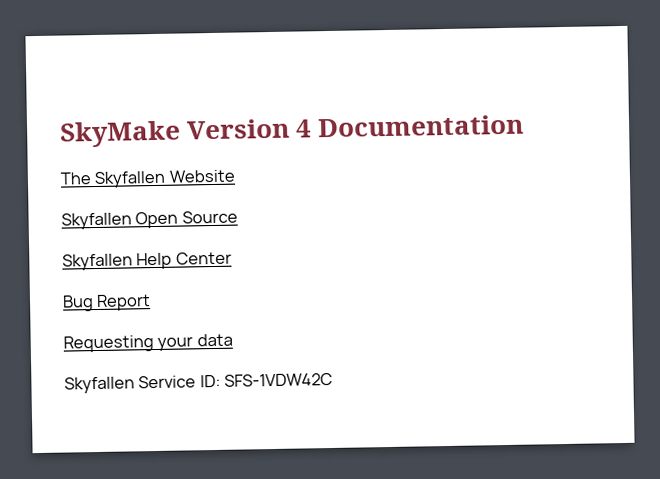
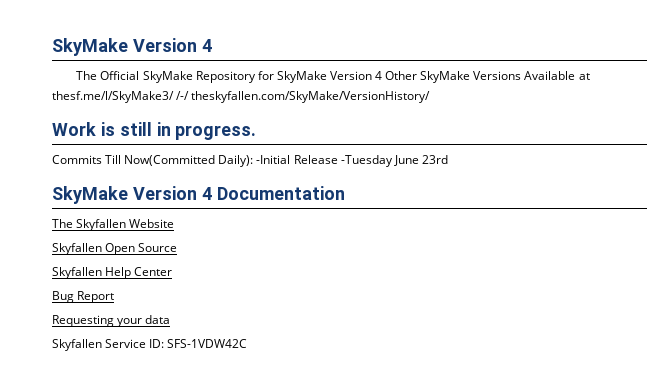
[59,118,313,148] SkyMake Version 4 -> [52,38,212,56] [76,71,590,83] [52,91,431,103] [52,122,257,140] [52,155,448,167] [52,186,212,204] SkyMake Version 4 // The Official SkyMake Repository for SkyMake Version 4 Other SkyMake Versions Available at thesf.me/l/SkyMake3/ /-/ theskyfallen.com/SkyMake/VersionHistory/ // Work is still in progress. // Commits Till Now(Committed Daily): -Initial Release -Tuesday June 23rd // SkyMake Version 4

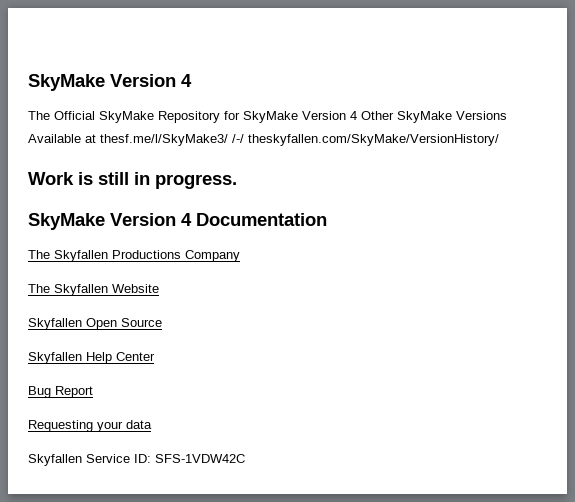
[52,155,448,167] // Commits Till Now(Committed Daily): -Initial Release -Tuesday June 23rd -> (237, 181) none
(345, 193) none -> [28,250,240,262] // The Skyfallen Productions Company

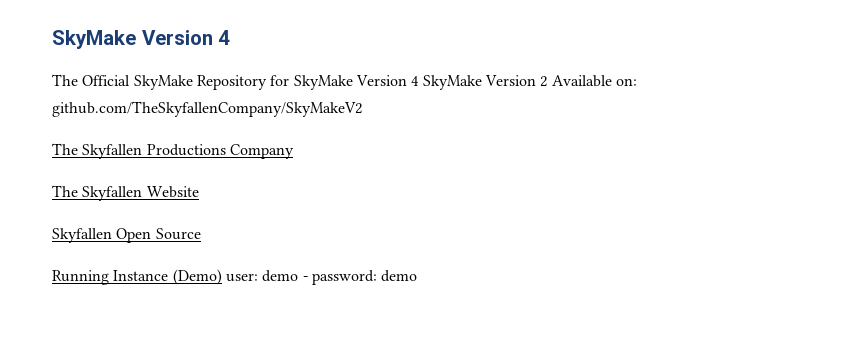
[361,111,507,123] [28,134,499,146] [28,172,237,189] [28,213,327,230] Other SkyMake Versions Available at thesf.me/l/SkyMake3/ /-/ theskyfallen.com/SkyMake/VersionHistory/ // Work is still in progress. // SkyMake Version 4 Documentation -> [422,75,637,90] [52,101,362,117] SkyMake Version 2 Available on: github.com/TheSkyfallenCompany/SkyMakeV2
[28,352,155,364] [28,386,93,398] [28,420,152,432] [28,454,245,466] Skyfallen Help Center // Bug Report // Requesting your data // Skyfallen Service ID: SFS-1VDW42C -> [52,269,418,285] Running Instance (Demo) user: demo - password: demo

